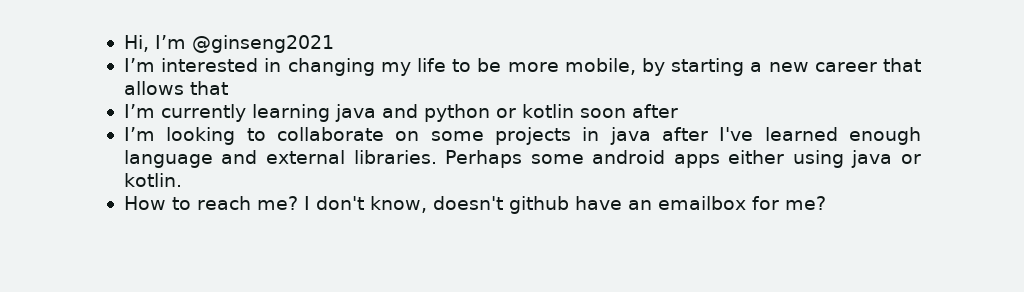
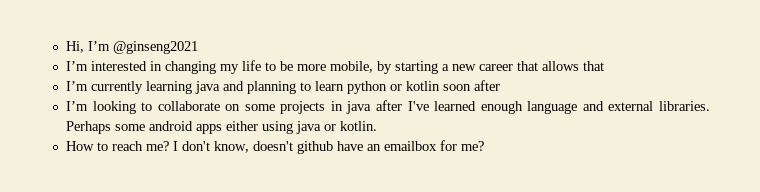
(418, 111) none -> [246,81,344,94] planning to learn

